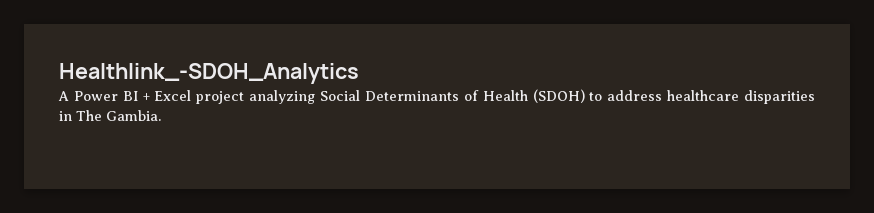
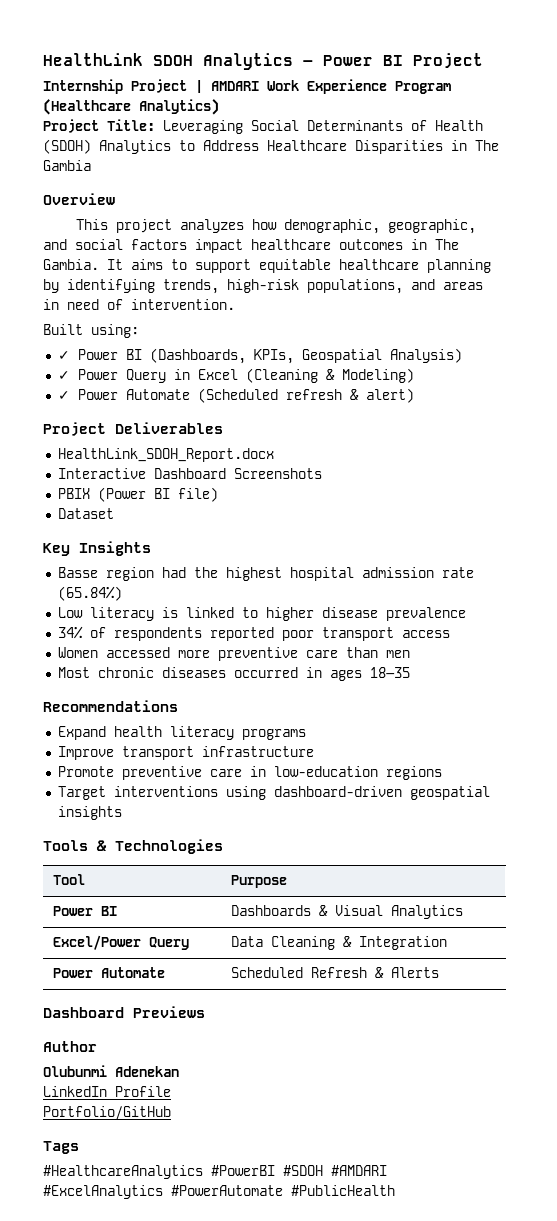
[59,63,359,84] [58,90,316,104] Healthlink_-SDOH_Analytics // A Power BI + Excel project analyzing -> [43,53,483,70] [43,79,451,94] [43,99,219,115] [43,119,243,134] HealthLink SDOH Analytics – Power BI Project // Internship Project | AMDARI Work Experience Program (Healthcare Analytics) // Project Title: Leveraging
[589,90,816,104] [59,110,161,121] to address healthcare disparities in The Gambia. -> [99,140,499,154] [43,160,91,171] [43,193,115,205] [75,219,476,234] [43,239,459,253] [43,259,491,273] [43,279,483,294] [43,299,235,310] [43,324,139,338] [57,348,462,364] [57,368,414,383] [57,388,414,403] [43,422,223,436] [57,448,274,462] [57,468,322,479] [57,487,218,502] [57,508,114,519] [43,541,151,556] [57,567,474,581] [57,586,122,601] [57,607,466,621] [57,626,450,641] [57,647,410,661] [57,667,410,681] [43,700,178,712] [57,726,306,740] [57,746,314,760] [57,766,442,780] [57,786,490,800] [57,806,122,820] [43,839,223,854] [52,874,85,885] [230,875,287,888] [52,906,117,916] [230,905,463,919] [52,935,189,950] [230,936,447,950] [52,967,165,978] [230,967,439,978] [43,1006,205,1018] [43,1041,97,1052] [43,1065,179,1077] [43,1086,171,1097] [43,1106,171,1120] [43,1141,79,1154] [43,1165,387,1179] [43,1185,395,1199] Analytics to Address Healthcare Disparities in The Gambia // Overview // This project analyzes how demographic, geographic, and social factors impact healthcare outcomes in The Gambia. It aims to support equitable healthcare planning by identifying trends, high-risk populations, and areas in need of intervention. // Built using: // ✓ Power BI (Dashboards, KPIs, Geospatial Analysis) // ✓ Power Query in Excel (Cleaning & Modeling) // ✓ Power Automate (Scheduled refresh & alert) // Project Deliverables // HealthLink_SDOH_Report.docx // Interactive Dashboard Screenshots // PBIX (Power BI file) // Dataset // Key Insights // Basse region had the highest hospital admission rate (65.84%) // Low literacy is linked to higher disease prevalence // 34% of respondents reported poor transport access // Women accessed more preventive care than men // Most chronic diseases occurred in ages 18–35 // Recommendations // Expand health literacy programs // Improve transport infrastructure // Promote preventive care in low-education regions // Target interventions using dashboard-driven geospatial insights // Tools & Technologies // Tool | Purpose // Power BI | Dashboards & Visual Analytics // Excel/Power Query | Data Cleaning & Integration // Power Automate | Scheduled Refresh & Alerts // Dashboard Previews // Author // Olubunmi Adenekan // LinkedIn Profile // Portfolio/GitHub // Tags // #HealthcareAnalytics #PowerBI #SDOH #AMDARI #ExcelAnalytics #PowerAutomate #PublicHealth

